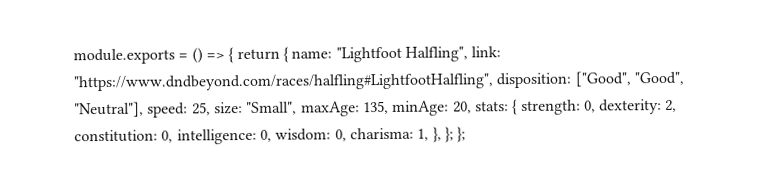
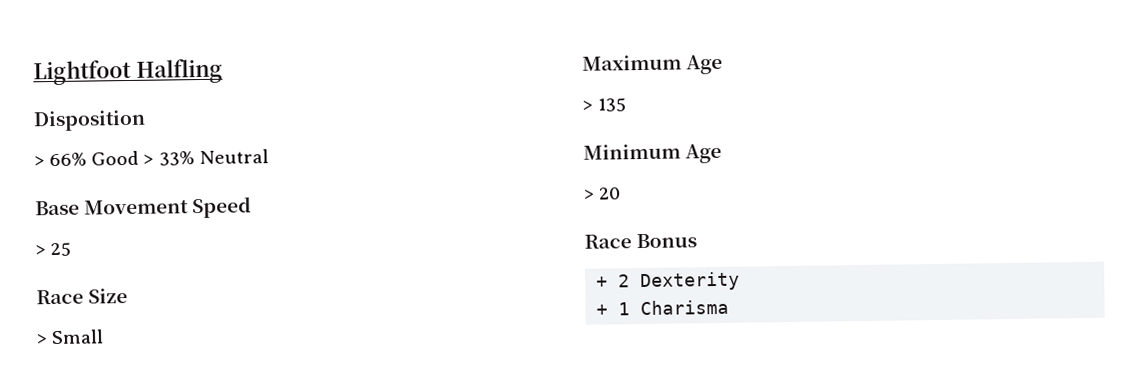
[73,46,502,65] [73,71,684,92] [74,99,678,118] [74,126,467,145] module.exports = () => { return { name: "Lightfoot Halfling", link: "https://www.dndbeyond.com/races/halfling#LightfootHalfling", disposition: ["Good", "Good", "Neutral"], speed: 25, size: "Small", maxAge: 135, minAge: 20, stats: { strength: 0, dexterity: 2, constitution: 0, intelligence: 0, wisdom: 0, charisma: 1, }, }; }; -> [33,58,223,86] [33,109,146,132] [34,149,269,167] [35,196,253,219] [35,242,72,257] [36,288,129,305] [36,329,105,345] [582,54,724,75] [582,98,627,112] [583,143,723,164] [583,187,622,200] [584,233,698,249] [596,271,741,292] [596,299,730,316] Lightfoot Halfling // Disposition // > 66% Good > 33% Neutral // Base Movement Speed // > 25 // Race Size // > Small // Maximum Age // > 135 // Minimum Age // > 20 // Race Bonus // + 2 Dexterity // + 1 Charisma

